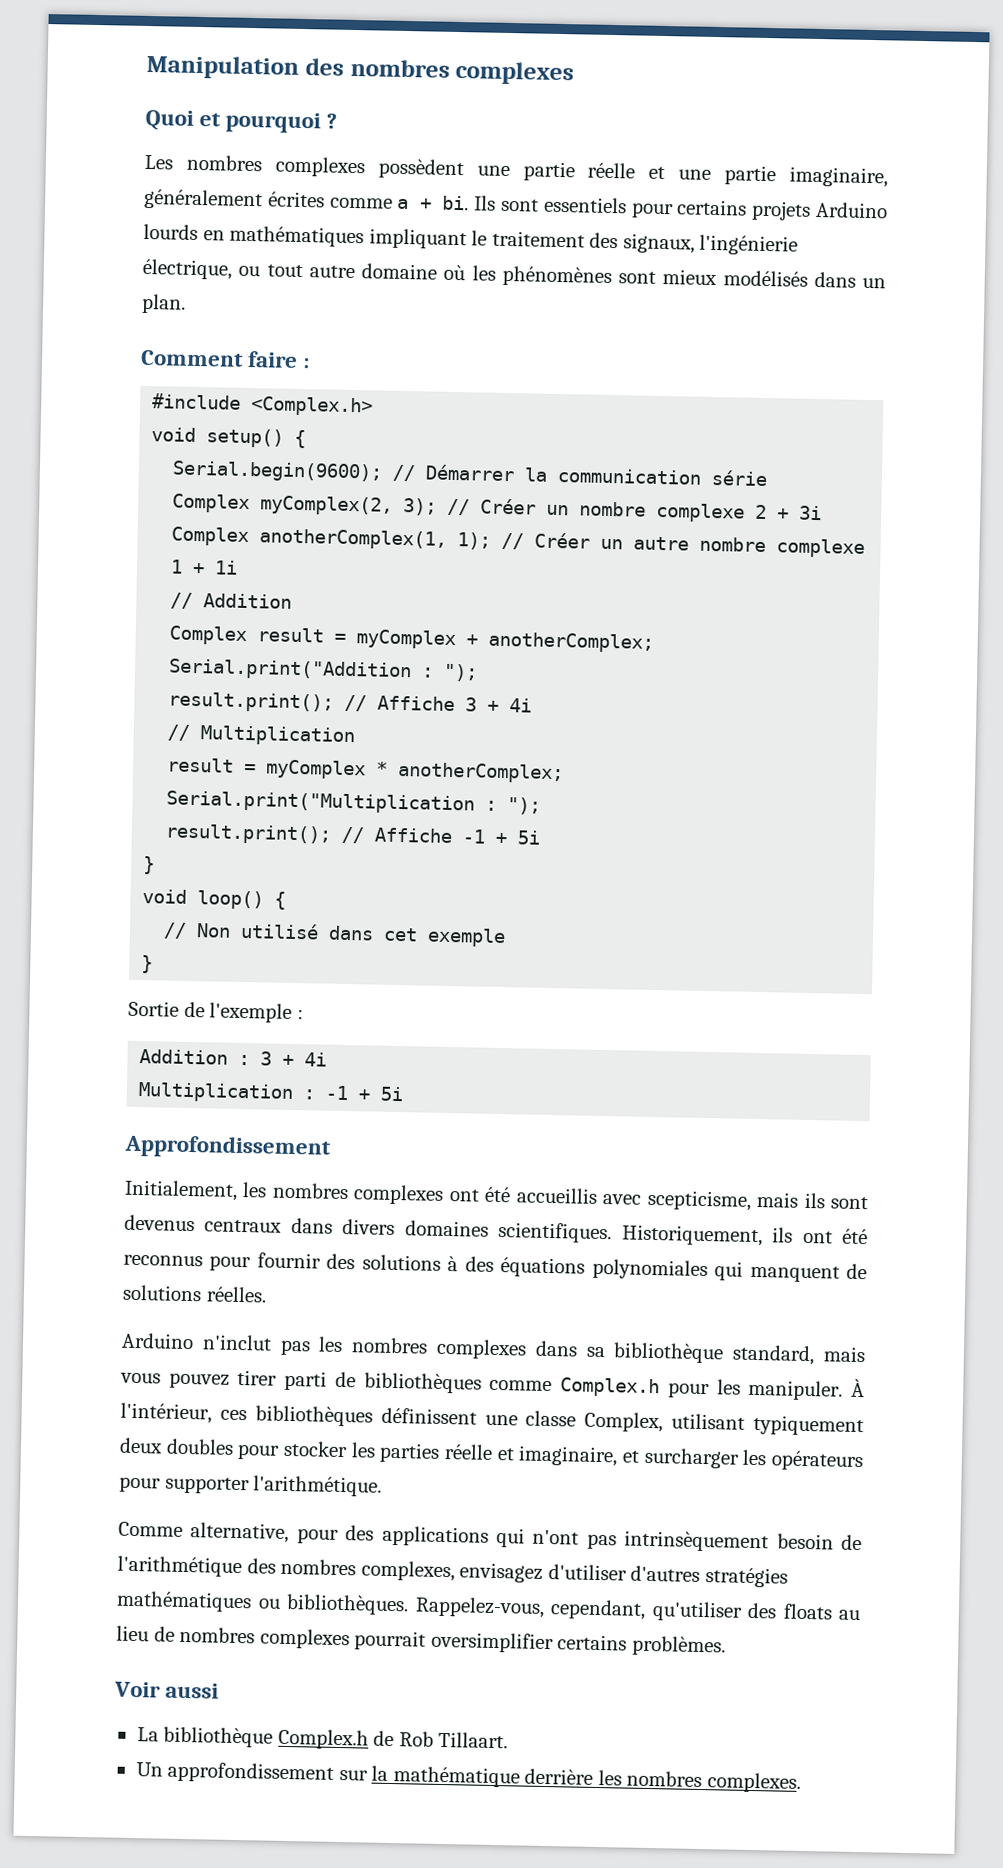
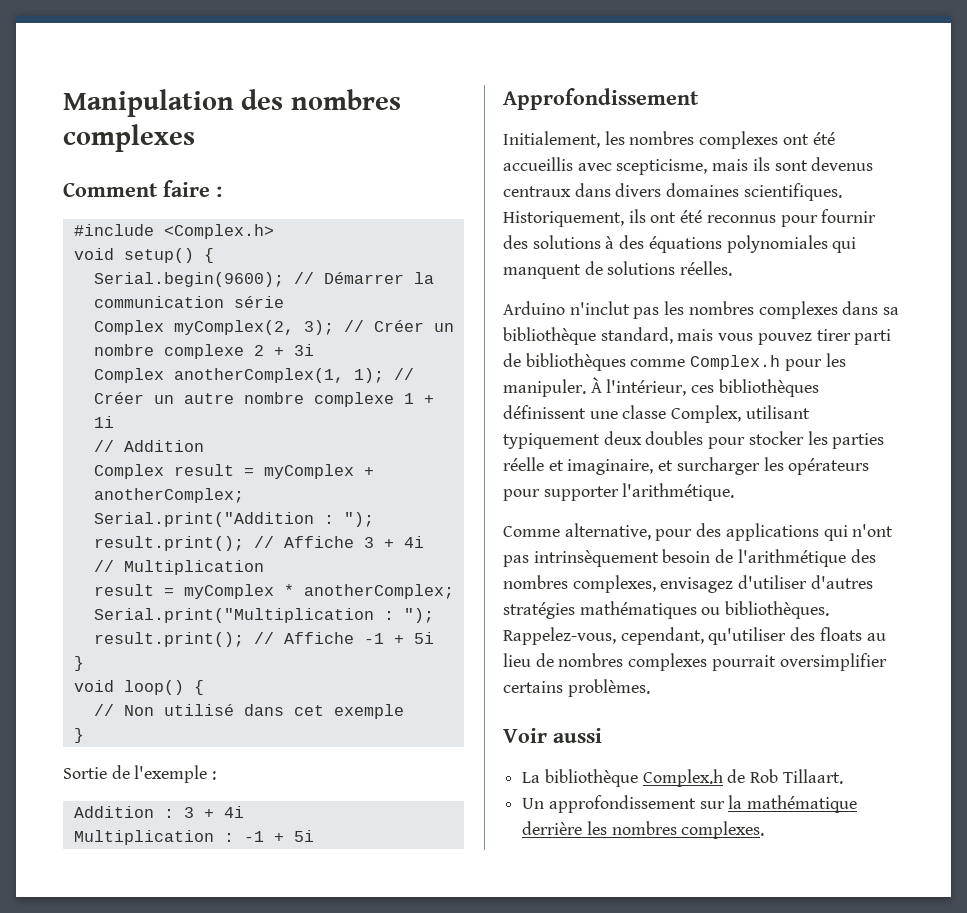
[145,109,338,134] [144,154,888,188] [143,188,889,221] [143,223,799,256] [142,258,886,289] [141,293,186,314] // Quoi et pourquoi ? // Les nombres complexes possèdent une partie réelle et une partie imaginaire, généralement écrites comme a + bi. Ils sont essentiels pour certains projets Arduino lourds en mathématiques impliquant le traitement des signaux, l'ingénierie électrique, ou tout autre domaine où les phénomènes sont mieux modélisés dans un plan. -> (195, 138) none

